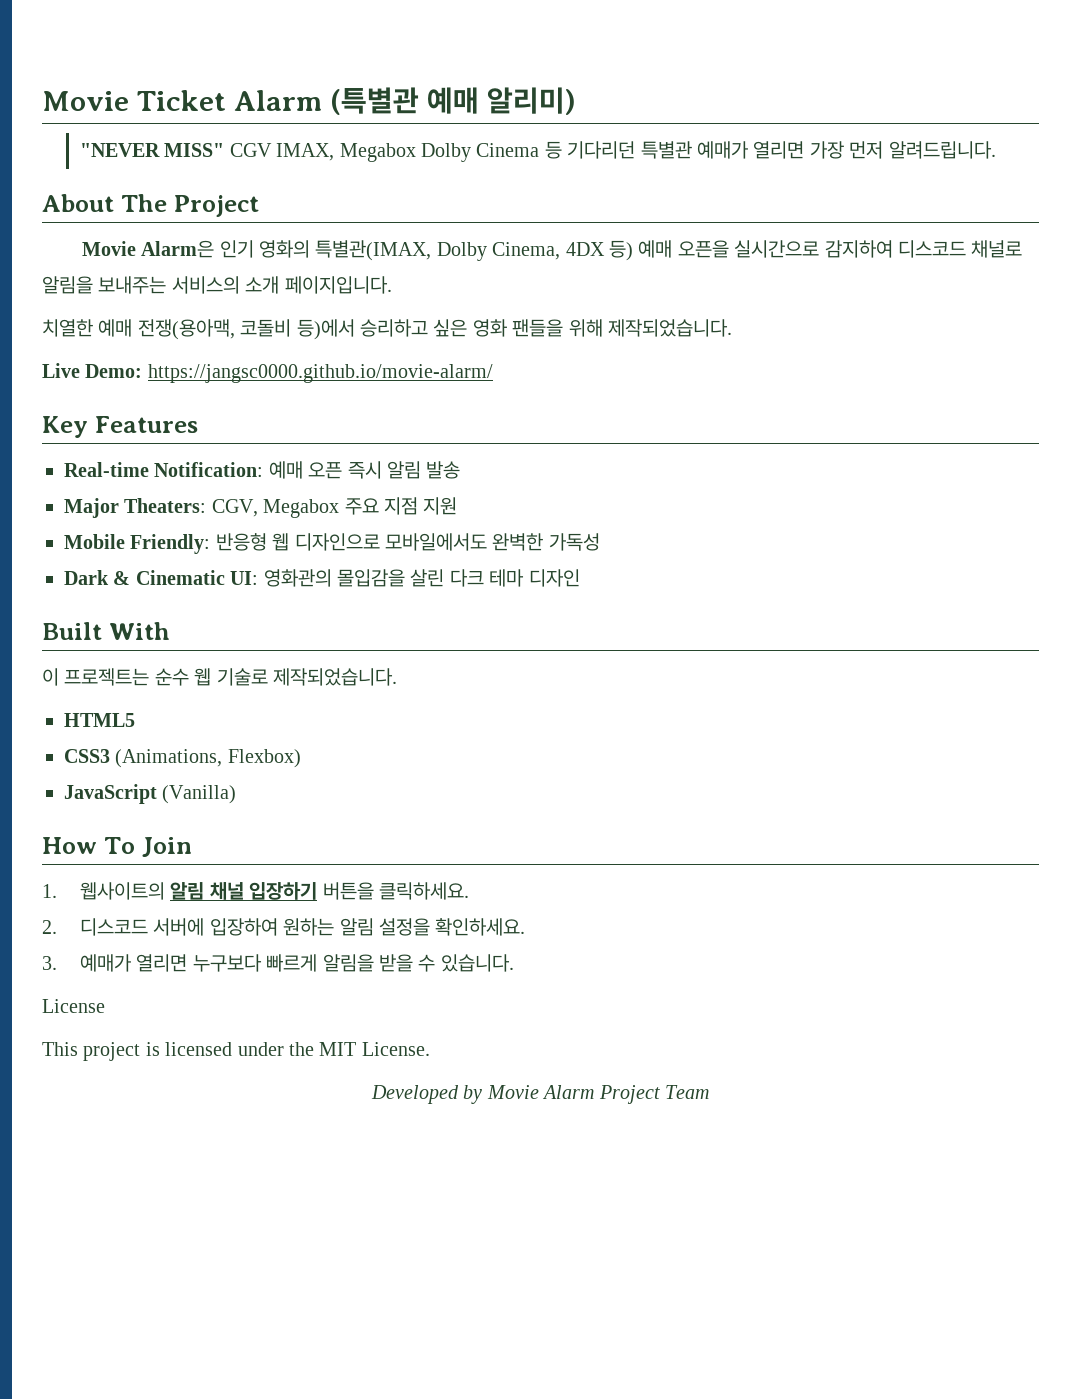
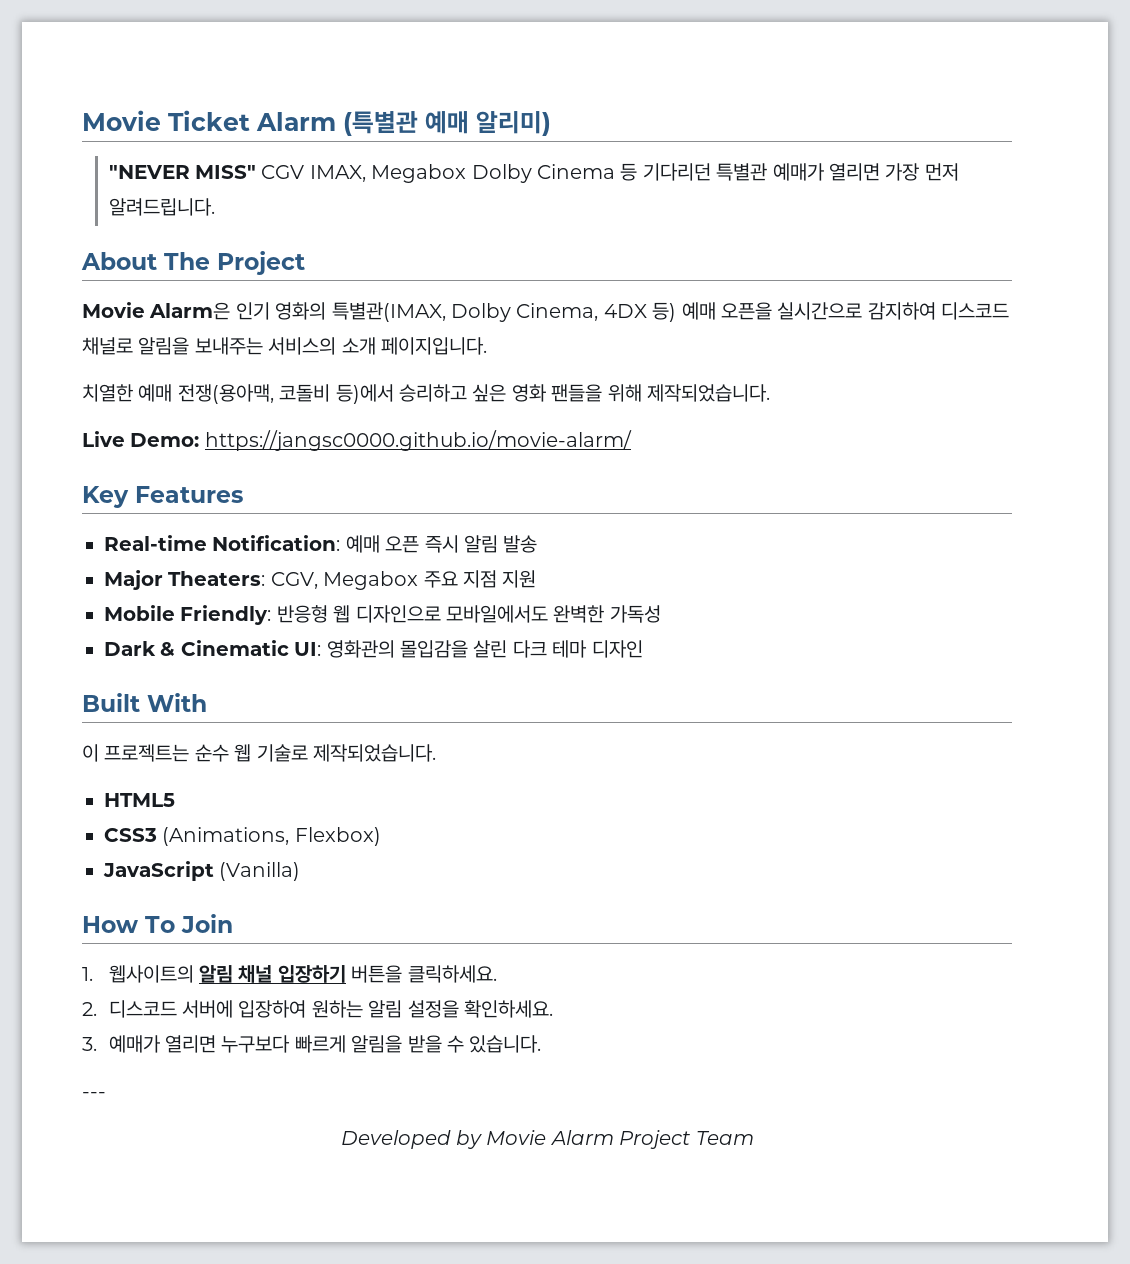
[42,999,105,1013] [42,1042,430,1061] License // This project is licensed under the MIT License. -> [82,1092,106,1098] ---

